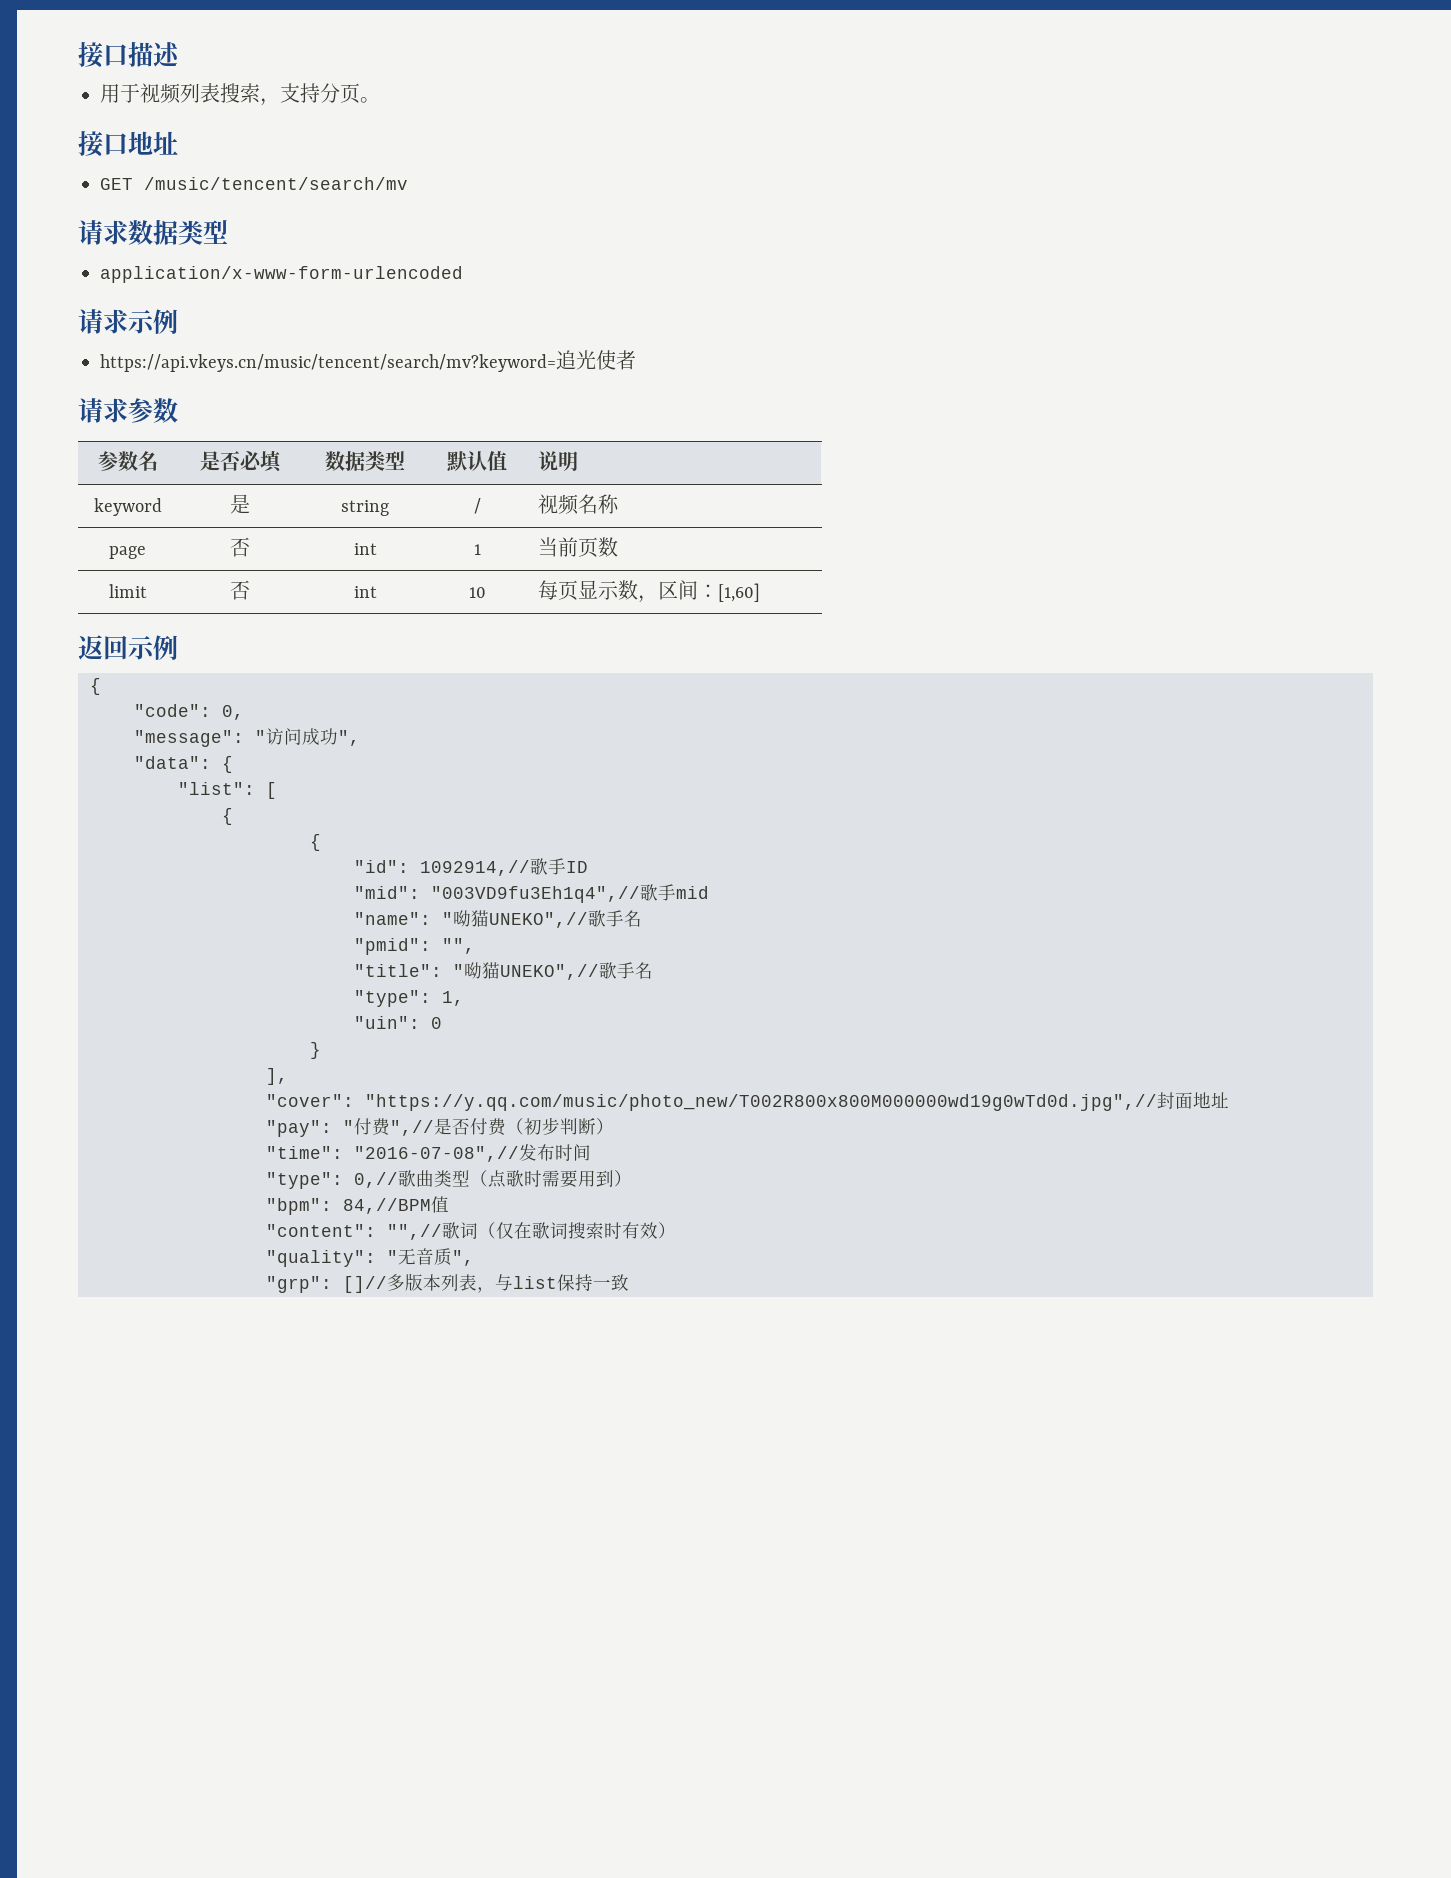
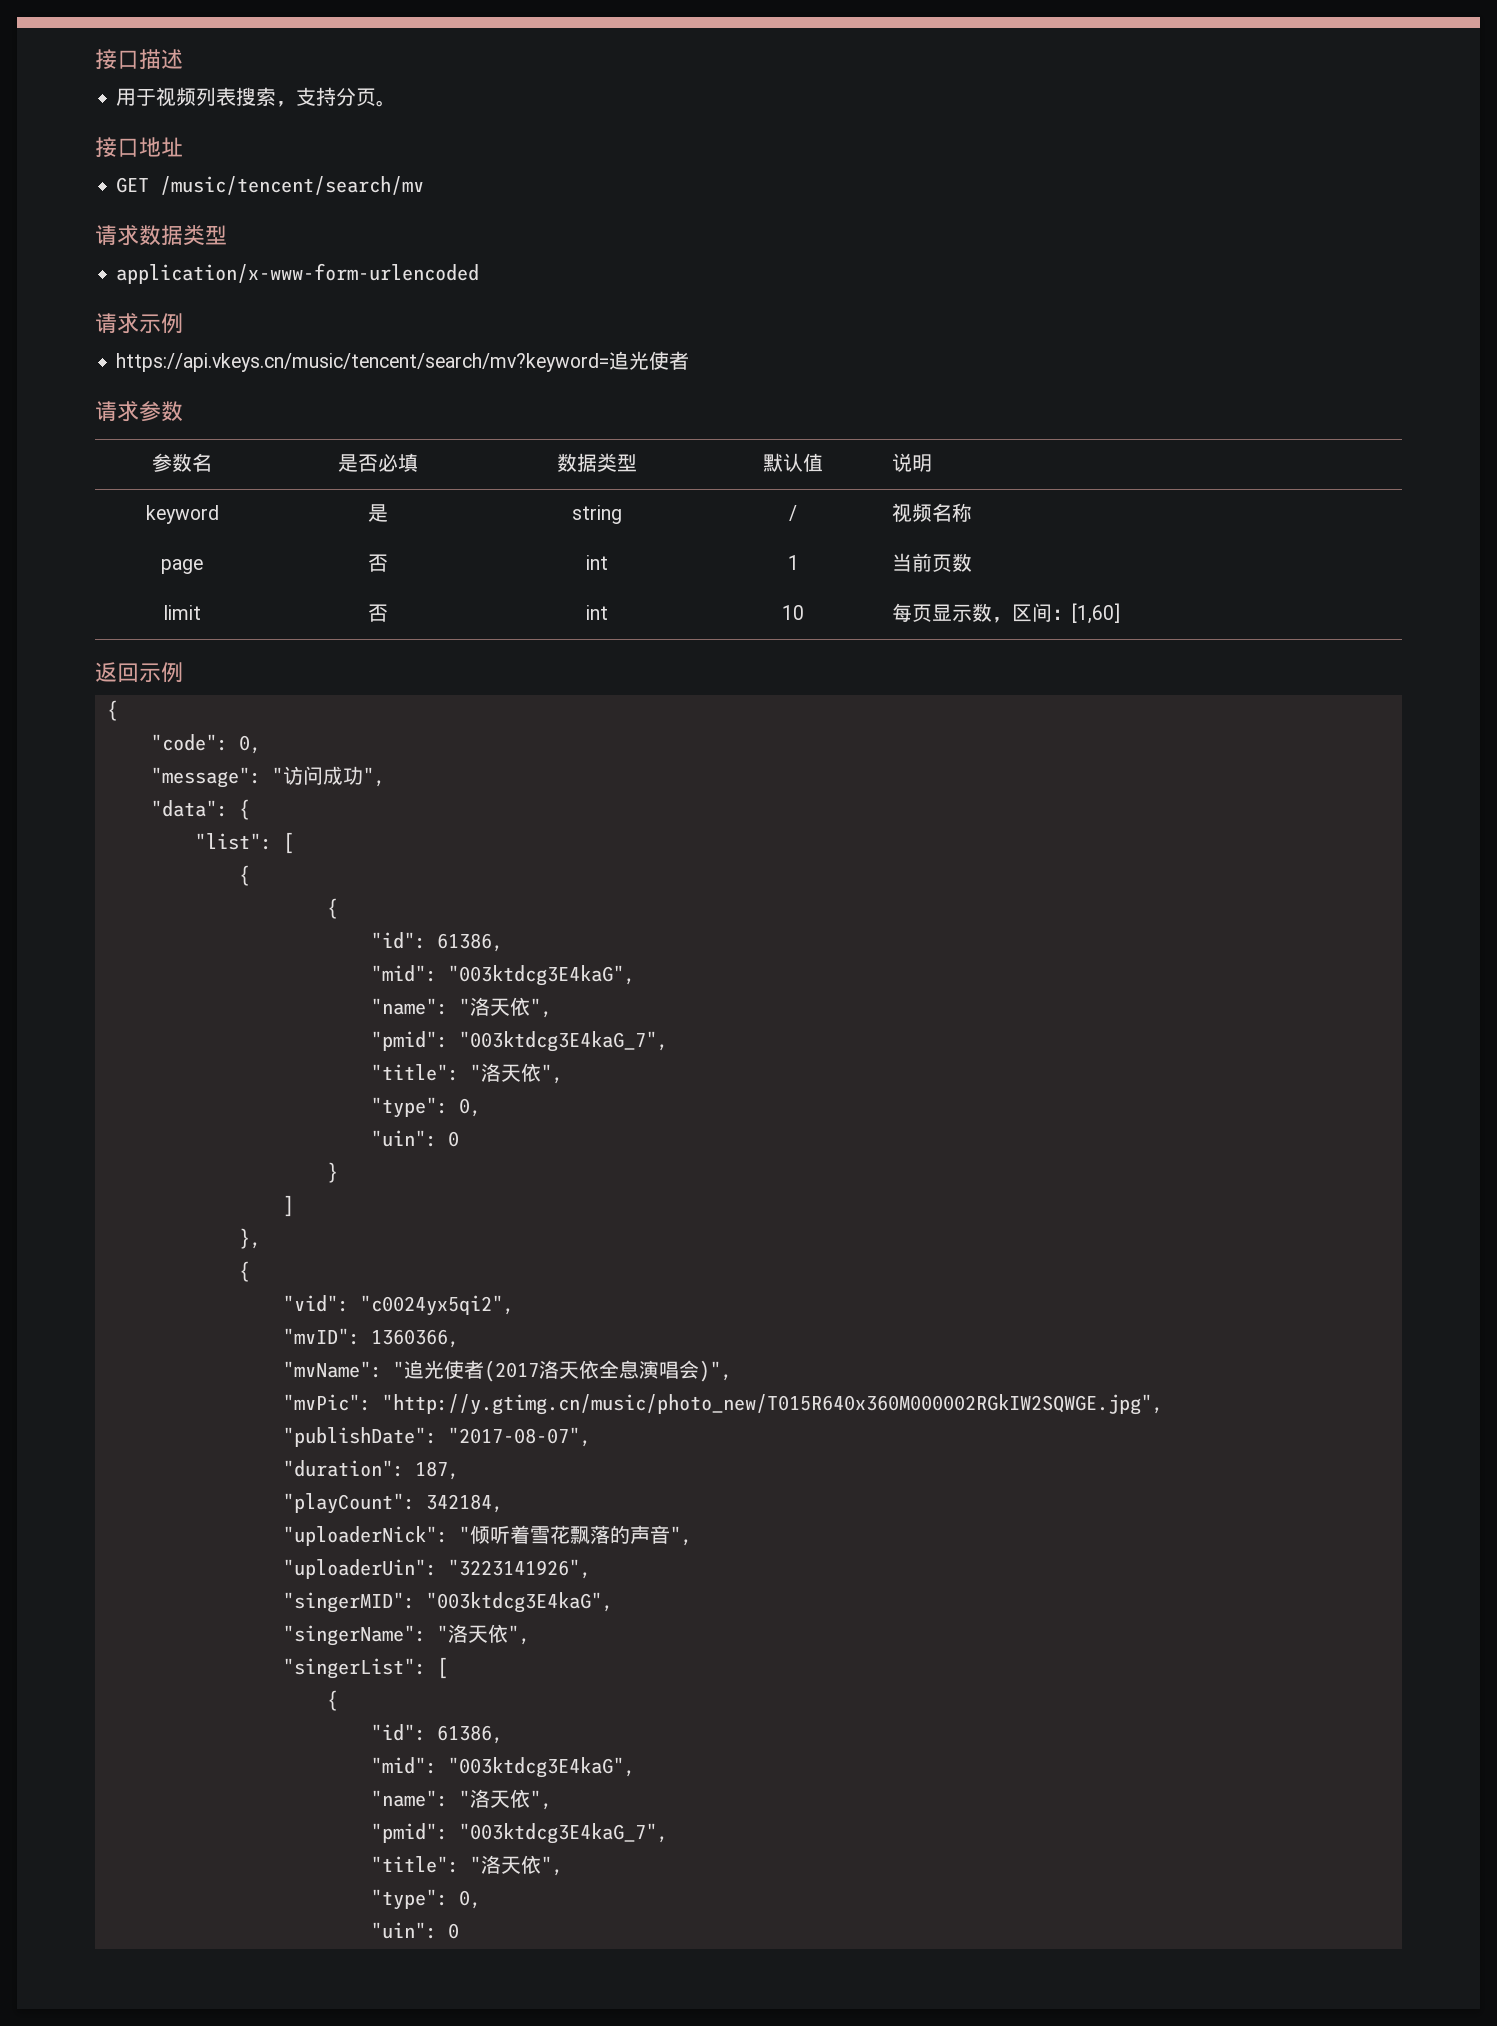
[420,858,588,876] [354,884,709,903] [354,910,642,928] [354,938,475,955] [354,962,653,980] [354,990,464,1007] 1092914,//歌手ID // "mid": "003VD9fu3Eh1q4",//歌手mid // "name": "呦猫UNEKO",//歌手名 // "pmid": "", // "title": "呦猫UNEKO",//歌手名 // "type": 1, -> [436,933,503,952] [370,965,635,986] [370,997,552,1018] [370,1031,668,1052] [370,1063,563,1084] [370,1097,481,1118] 61386, // "mid": "003ktdcg3E4kaG", // "name": "洛天依", // "pmid": "003ktdcg3E4kaG_7", // "title": "洛天依", // "type": 0,
[266,1068,288,1085] [266,1092,1229,1111] [266,1117,614,1137] [266,1144,591,1162] [266,1170,632,1189] [266,1196,449,1215] [266,1222,676,1240] [266,1248,474,1267] [266,1273,629,1293] ], // "cover": "https://y.qq.com/music/photo_new/T002R800x800M000000wd19g0wTd0d.jpg",//封面地址 // "pay": "付费",//是否付费（初步判断） // "time": "2016-07-08",//发布时间 // "type": 0,//歌曲类型（点歌时需要用到） // "bpm": 84,//BPM值 // "content": "",//歌词（仅在歌词搜索时有效） // "quality": "无音质", // "grp": []//多版本列表，与list保持一致 -> [282,1195,294,1217] [238,1228,261,1249] [238,1261,250,1282] [282,1295,514,1316] [282,1328,459,1348] [282,1360,732,1382] [282,1394,1163,1415] [282,1427,591,1447] [282,1460,459,1480] [282,1493,503,1514] [282,1525,692,1546] [282,1559,591,1579] [282,1592,613,1613] [282,1624,530,1646] [282,1657,448,1679] [326,1690,338,1711] [370,1724,503,1744] [370,1757,635,1778] [370,1789,552,1810] [370,1823,668,1844] [370,1855,563,1876] [370,1889,481,1910] [370,1922,459,1939] ] // }, // { // "vid": "c0024yx5qi2", // "mvID": 1360366, // "mvName": "追光使者(2017洛天依全息演唱会)", // "mvPic": "http://y.gtimg.cn/music/photo_new/T015R640x360M000002RGkIW2SQWGE.jpg", // "publishDate": "2017-08-07", // "duration": 187, // "playCount": 342184, // "uploaderNick": "倾听着雪花飘落的声音", // "uploaderUin": "3223141926", // "singerMID": "003ktdcg3E4kaG", // "singerName": "洛天依", // "singerList": [ // { // "id": 61386, // "mid": "003ktdcg3E4kaG", // "name": "洛天依", // "pmid": "003ktdcg3E4kaG_7", // "title": "洛天依", // "type": 0, // "uin": 0

